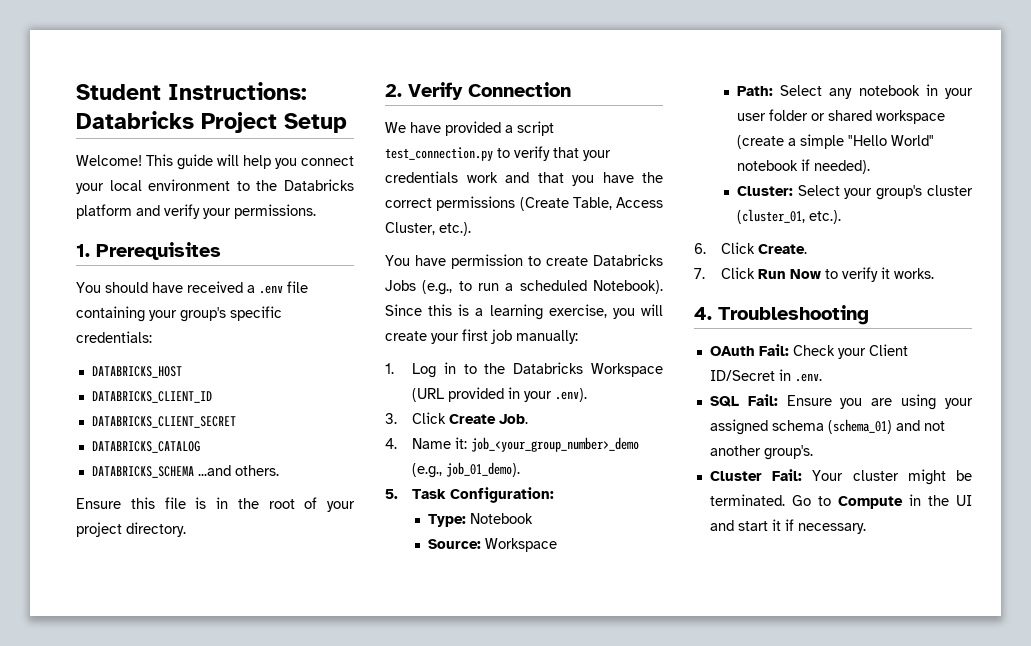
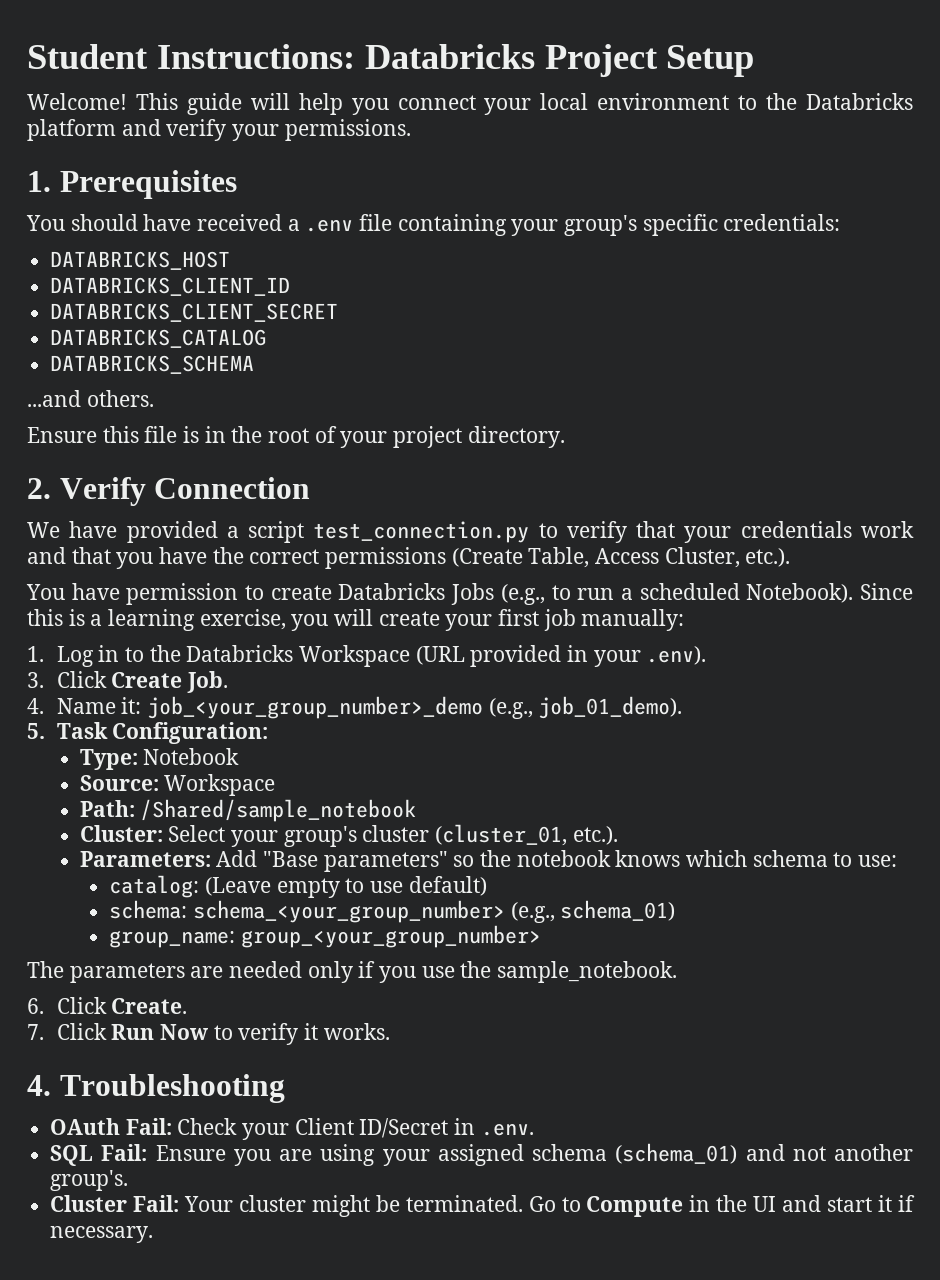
(194, 472) none -> (255, 364) //
[780,84,973,99] [736,109,945,124] [736,134,934,149] [736,159,870,174] Select any notebook in your user folder or shared workspace (create a simple "Hello World" notebook if needed). -> [140,799,417,822] /Shared/sample_notebook
(841, 217) none -> [79,850,898,872] [109,875,487,898] [109,900,676,923] [109,925,542,948] [27,961,678,983] // Parameters: Add "Base parameters" so the notebook knows which schema to use: // catalog: (Leave empty to use default) // schema: schema_<your_group_number> (e.g., schema_01) // group_name: group_<your_group_number> // The parameters are needed only if you use the sample_notebook.

